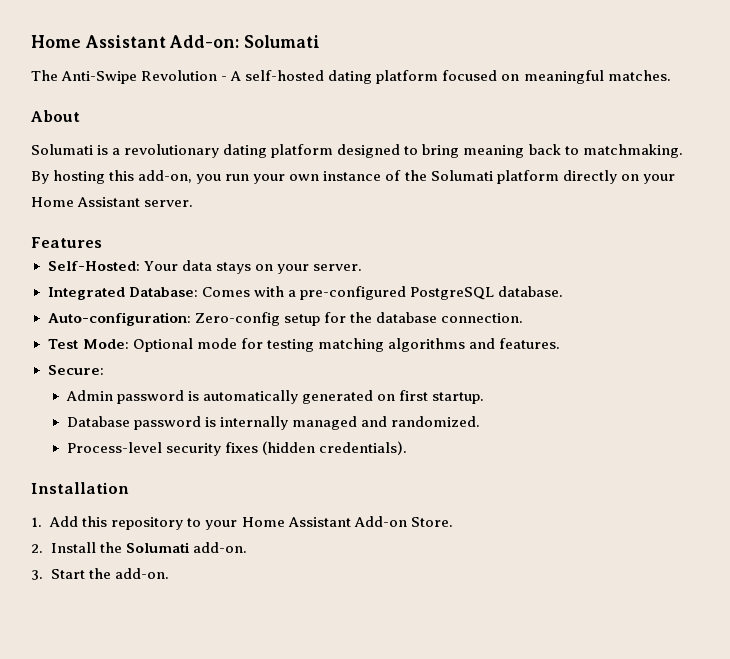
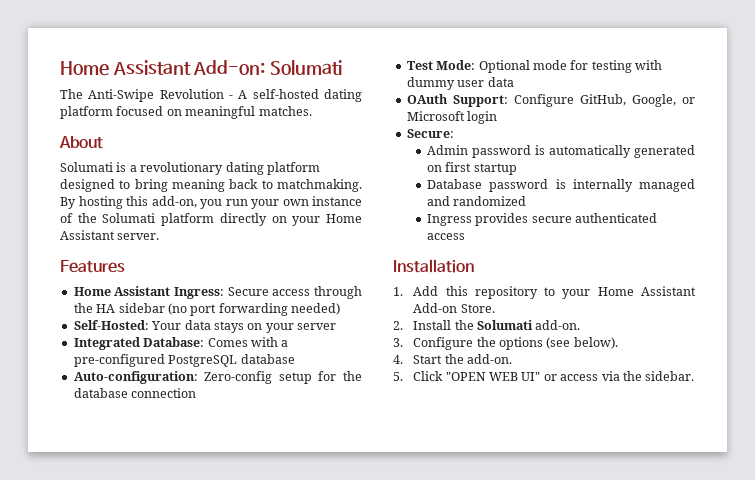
(102, 242) none -> [73,286,362,299] [73,303,340,316] // Home Assistant Ingress: Secure access through the HA sidebar (no port forwarding needed)
[312,264,362,271] server. -> [297,323,336,330] server
[497,286,563,297] database. -> [240,354,295,364] database
[440,313,523,323] connection. -> [131,388,197,398] connection
[317,338,560,352] matching algorithms and features. -> [635,60,662,70] [406,77,514,90] [406,94,695,107] [406,111,498,124] with dummy user data // OAuth Support: Configure GitHub, Google, or Microsoft login
[432,392,485,404] startup. -> [473,163,517,175] startup
[391,416,481,427] [66,441,407,456] randomized. // Process-level security fixes (hidden credentials). -> [453,196,527,206] [427,213,658,226] [427,233,466,240] randomized // Ingress provides secure authenticated access
[50,568,169,579] Start the add-on. -> [413,337,618,350] [393,354,513,364] [393,371,695,381] Configure the options (see below). // 4. Start the add-on. // 5. Click "OPEN WEB UI" or access via the sidebar.

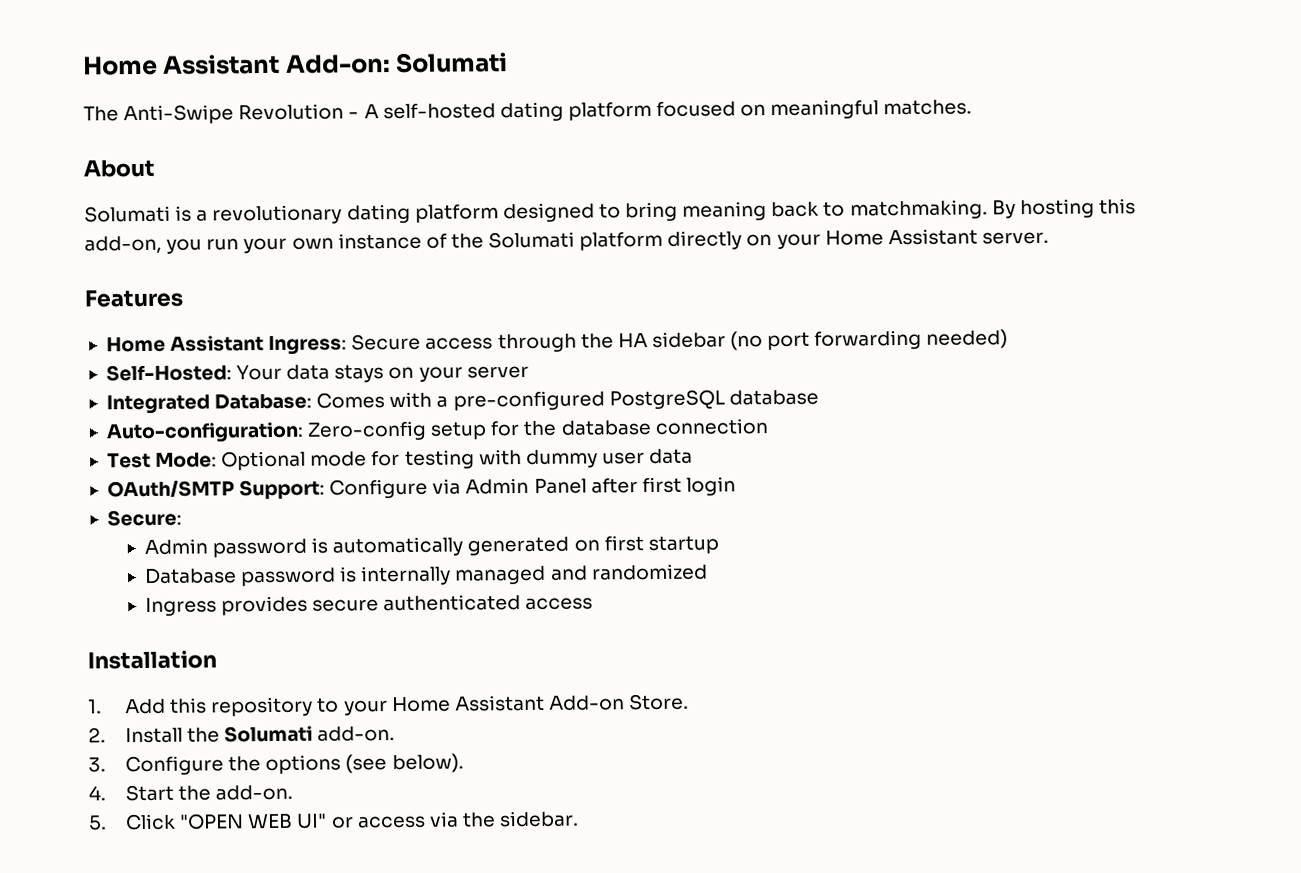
[406,94,448,104] OAuth -> [106,480,235,499] OAuth/SMTP
[579,94,695,107] [406,111,465,121] GitHub, Google, or Microsoft -> [432,476,682,495] via Admin Panel after first

